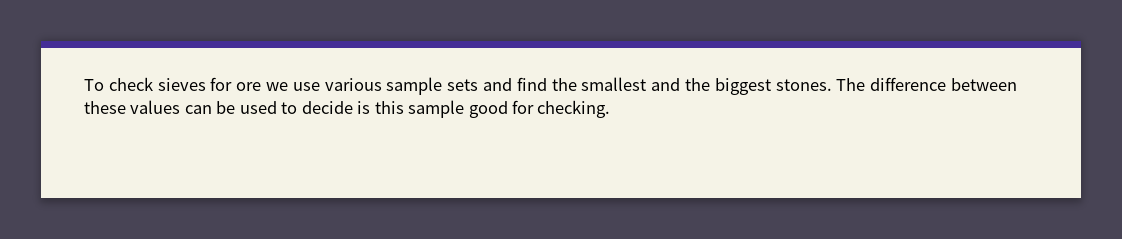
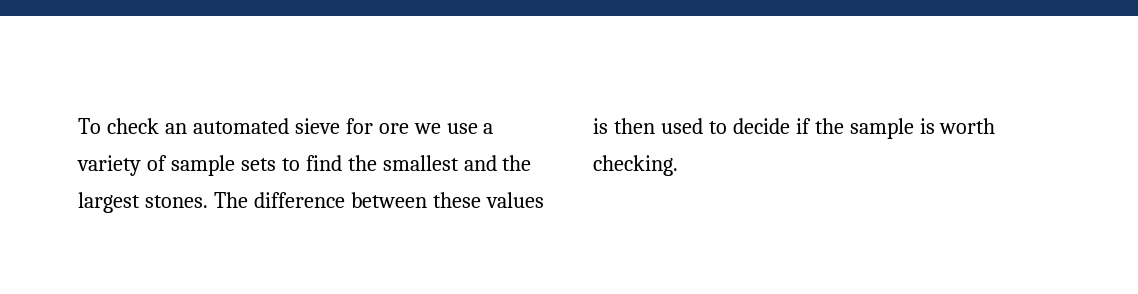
[157,78,206,91] sieves -> [164,118,340,134] an automated sieve
[324,78,382,91] various -> [483,123,494,134] [77,155,167,176] a variety of
[483,78,513,91] and -> [281,158,300,171] to
[714,78,771,95] biggest -> [78,192,140,213] largest
[184,101,236,114] can be -> [593,118,655,134] is then
[357,100,535,118] is this sample good for -> [795,118,996,139] if the sample is worth

